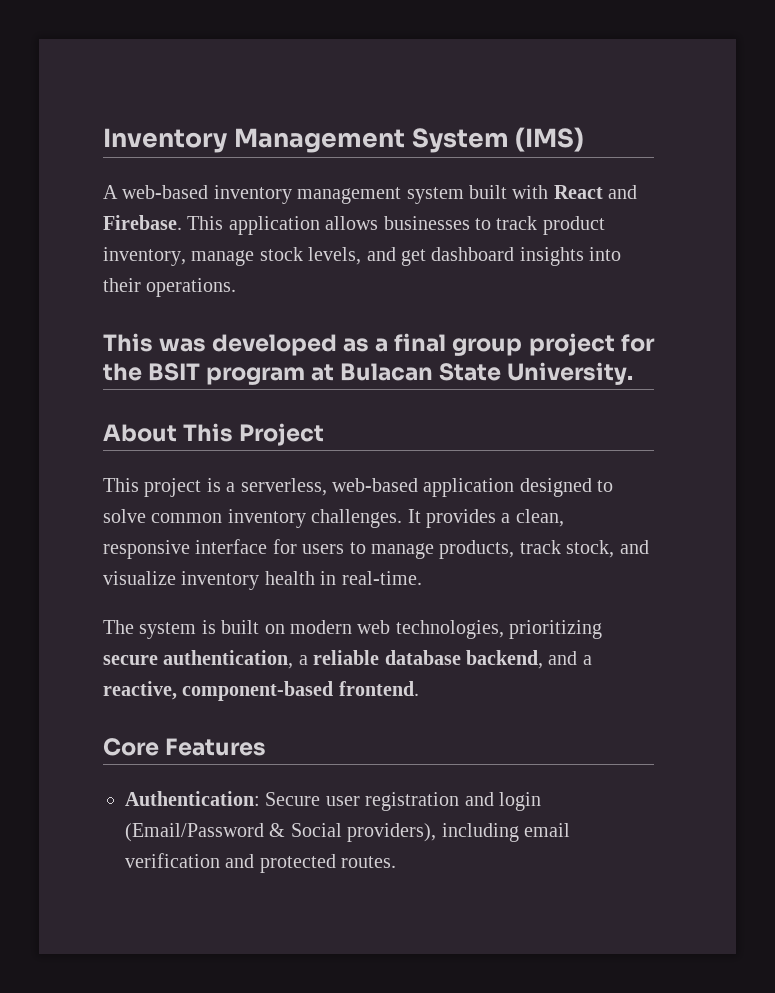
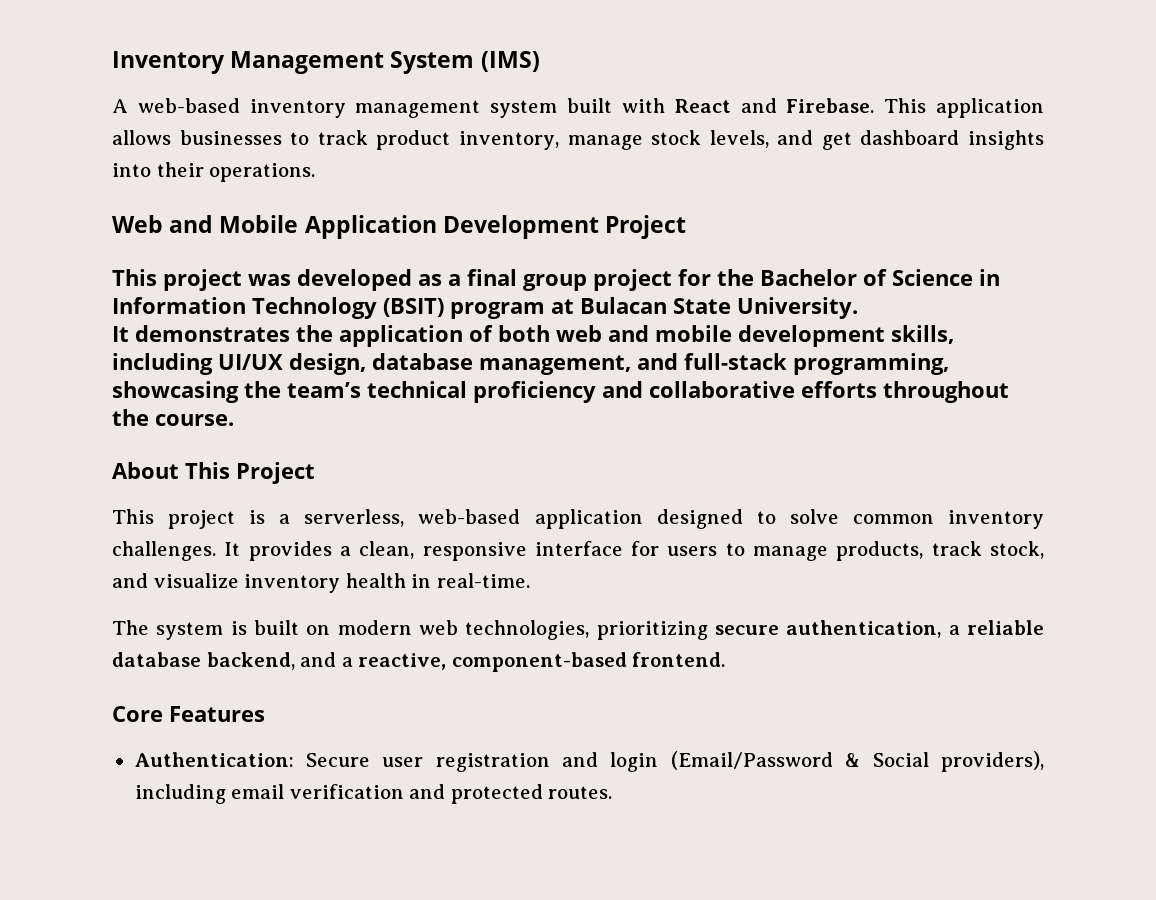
[103,333,153,352] // This -> [112,215,687,239] [112,269,242,291] // Web and Mobile Application Development Project // This project
[148,363,201,381] BSIT -> [760,269,1000,286] [112,297,444,319] Bachelor of Science in Information Technology (BSIT)
(634, 373) none -> [112,325,954,347] [112,353,949,375] [112,381,1009,403] [112,409,234,426] // It demonstrates the application of both web and mobile development skills, including UI/UX design, database management, and full-stack programming, showcasing the team’s technical proficiency and collaborative efforts throughout the course.

